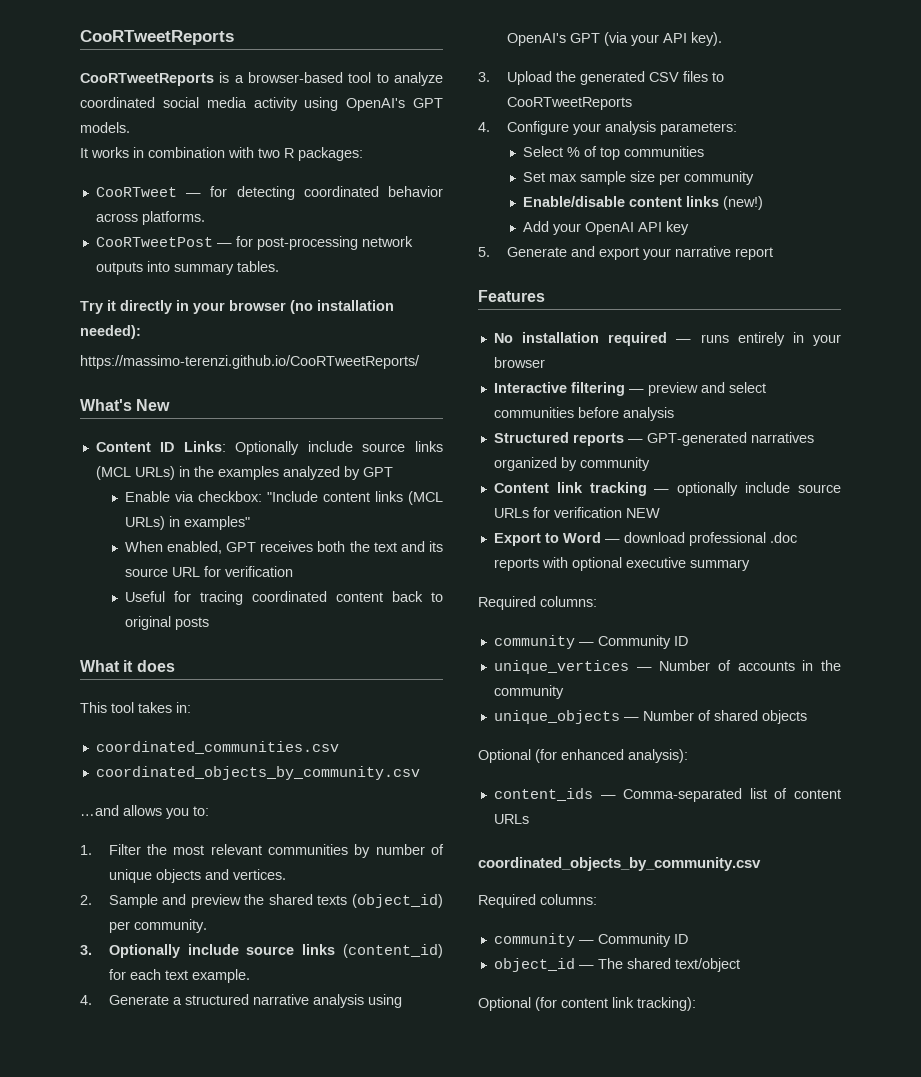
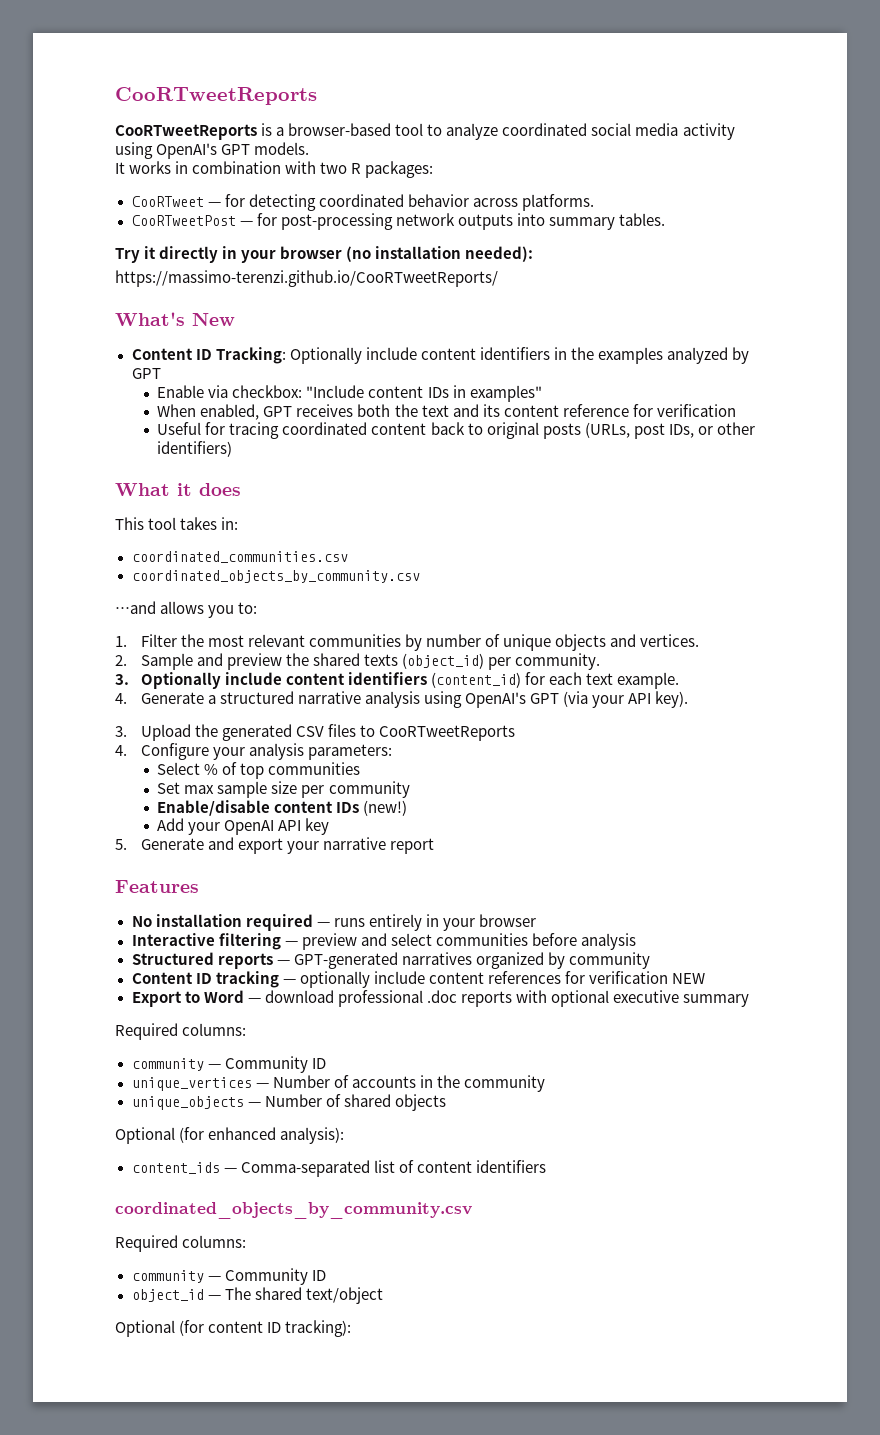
[183,441,443,455] [95,466,175,480] Links: Optionally include source links (MCL URLs) -> [215,347,550,364] Tracking: Optionally include content identifiers
[374,491,443,505] [124,516,165,530] links (MCL URLs) -> [427,387,449,398] IDs
[124,567,200,577] source URL -> [503,404,629,417] content reference
(209, 623) none -> [584,422,755,439] [157,441,233,457] (URLs, post IDs, or other identifiers)
[246,944,336,955] source links -> [285,672,427,685] content identifiers
[685,196,719,207] links -> [336,802,360,813] IDs
[556,482,583,493] link -> [195,973,212,984] ID
[798,484,841,493] [493,508,529,518] source URLs -> [428,971,561,984] content references
[493,814,529,824] URLs -> [475,1160,546,1173] identifiers
[612,997,634,1008] link -> [267,1322,282,1333] ID

